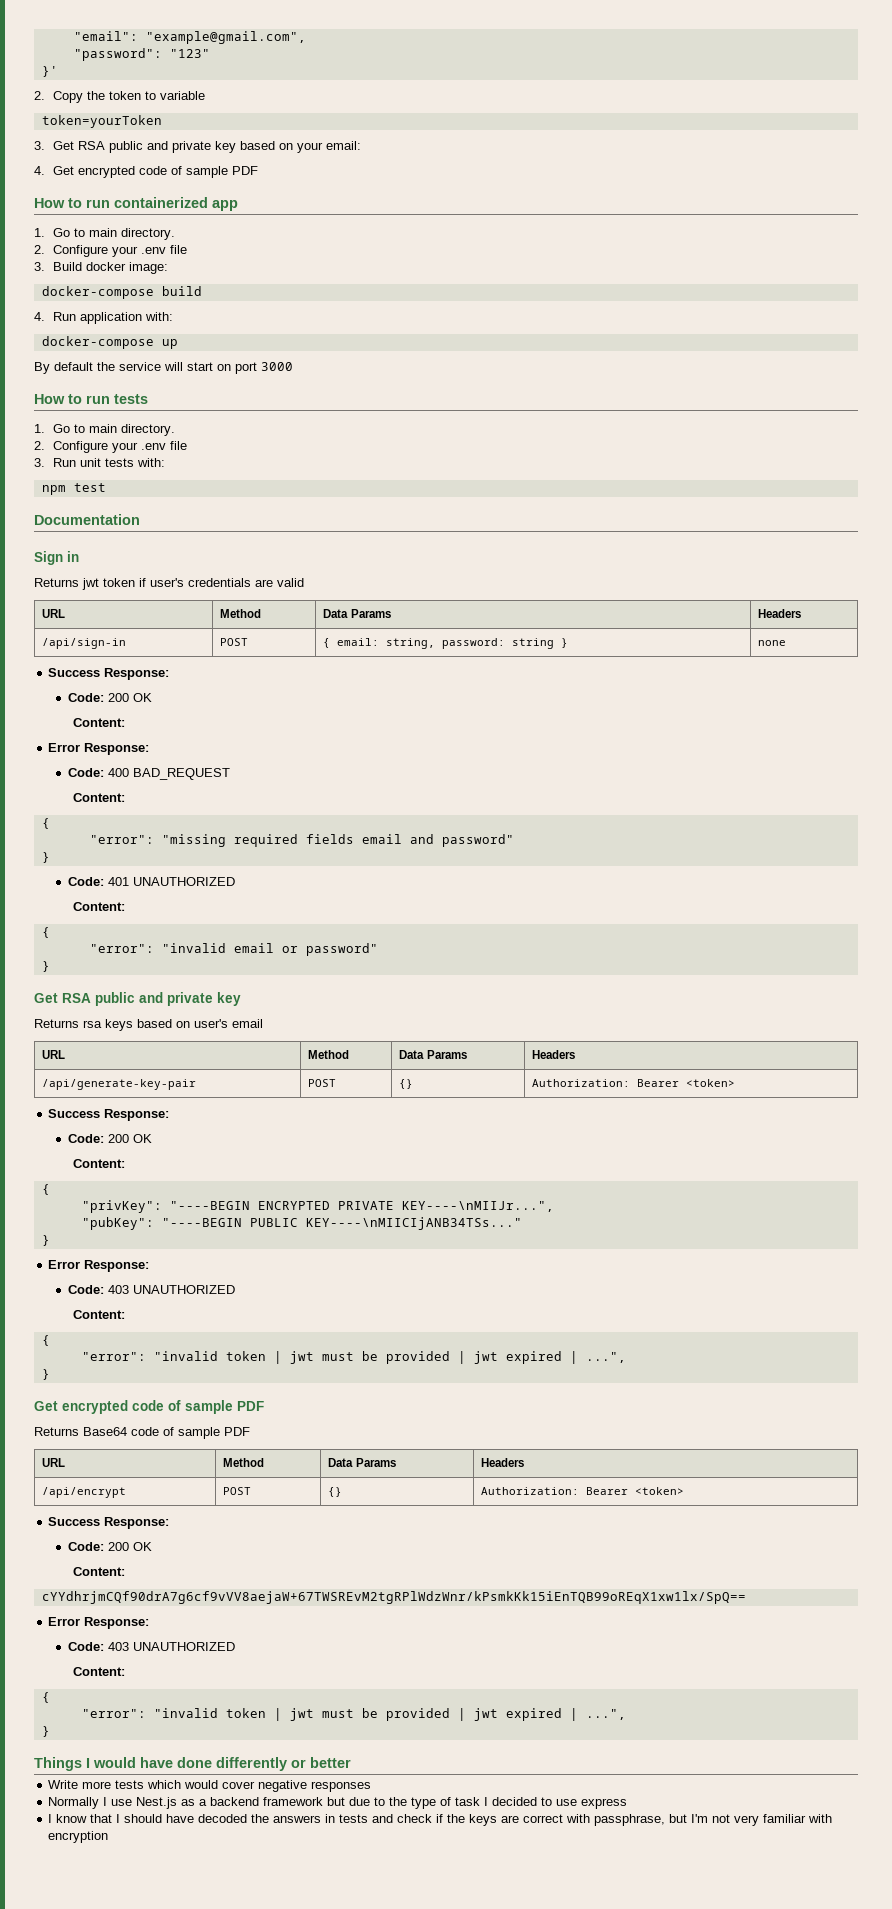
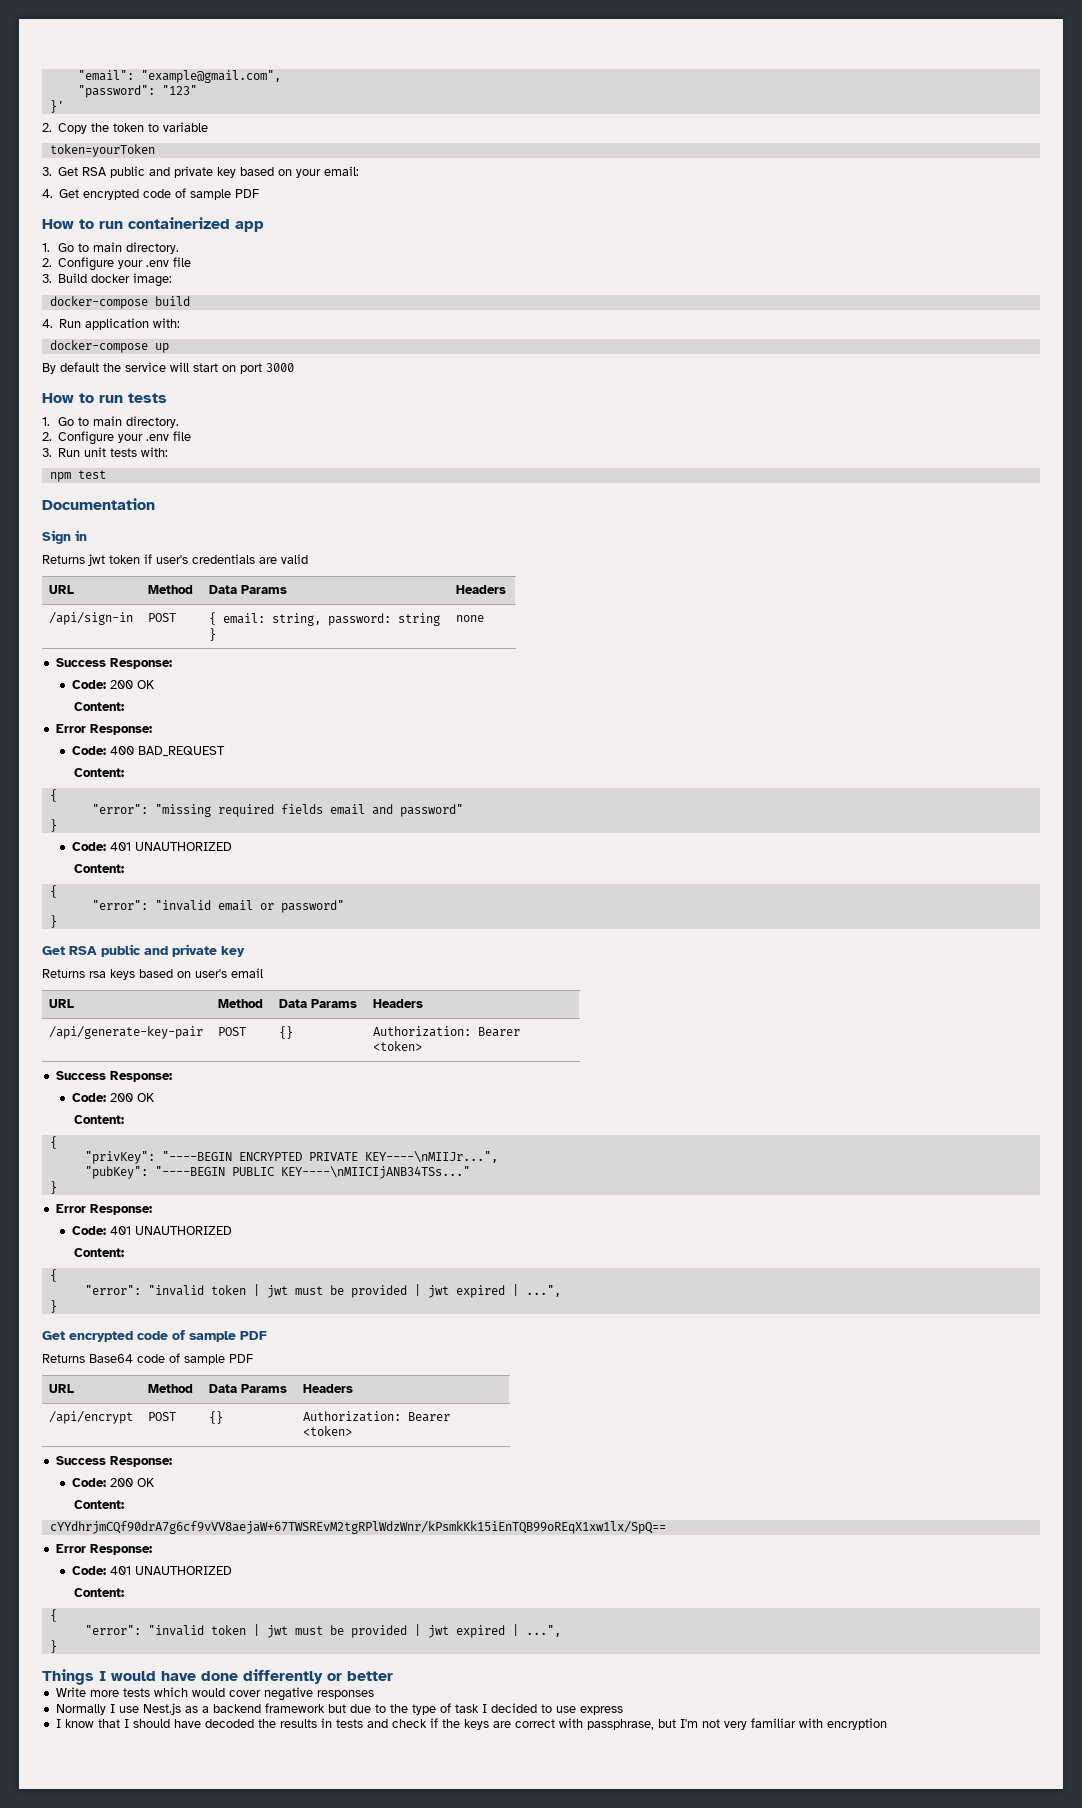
[107,1285,129,1294] 403 -> [109,1226,131,1235] 401
[107,1642,129,1651] 403 -> [109,1566,131,1575] 401
[273,1815,322,1823] answers -> [279,1719,317,1728] results

